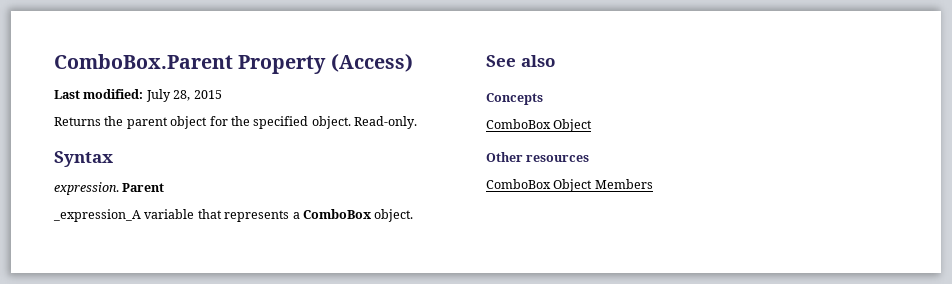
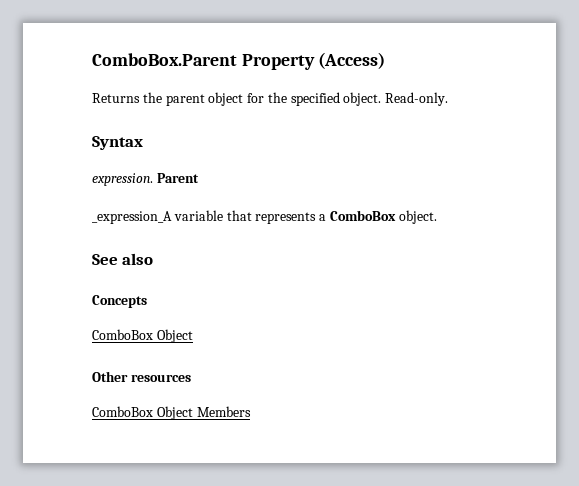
[54,89,222,102] // Last modified: July 28, 2015 -> (386, 60) none

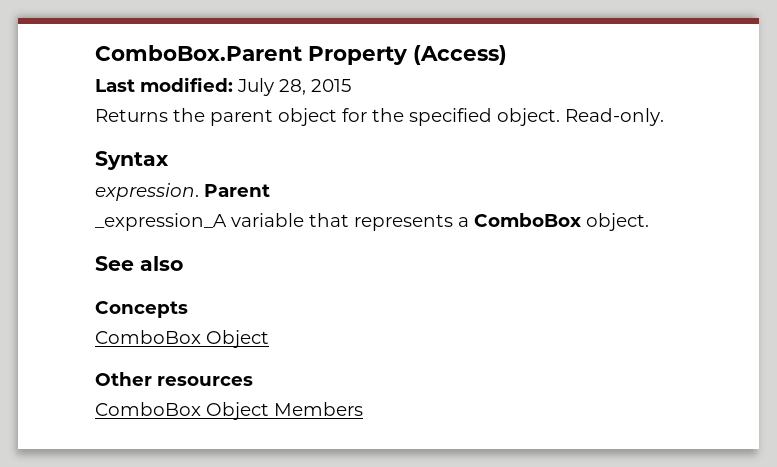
(386, 60) none -> [95,77,351,96] // Last modified: July 28, 2015

